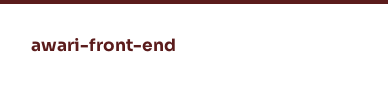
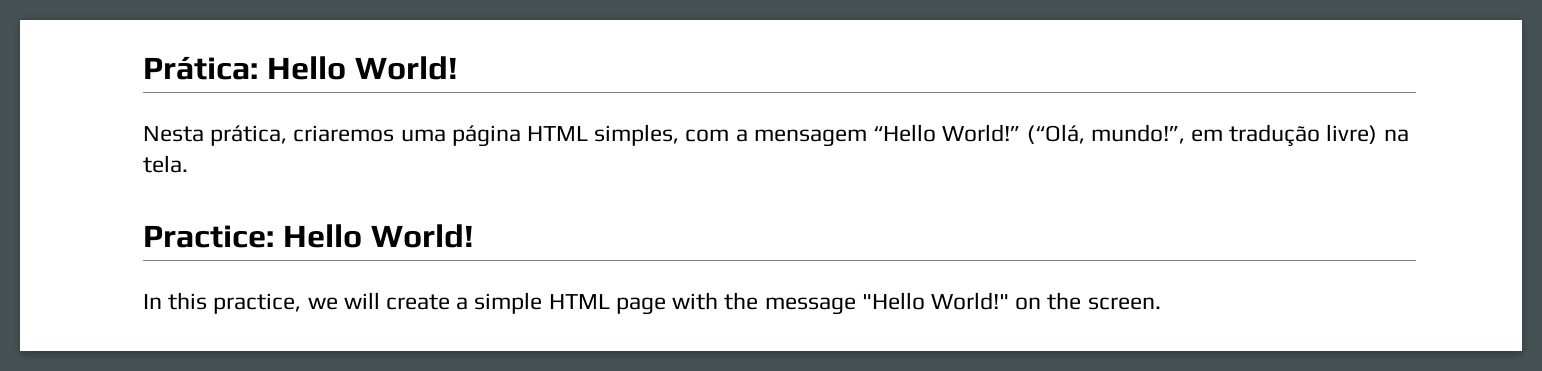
[31,37,176,52] awari-front-end -> [143,56,458,80] [143,124,1409,147] [143,155,188,173] [143,224,474,248] [143,292,1161,315] Prática: Hello World! // Nesta prática, criaremos uma página HTML simples, com a mensagem “Hello World!” (“Olá, mundo!”, em tradução livre) na tela. // Practice: Hello World! // In this practice, we will create a simple HTML page with the message "Hello World!" on the screen.

